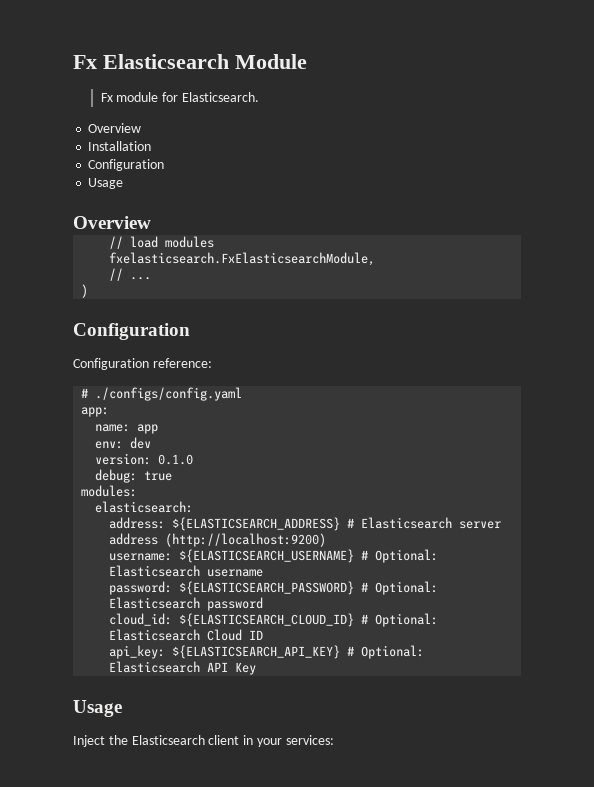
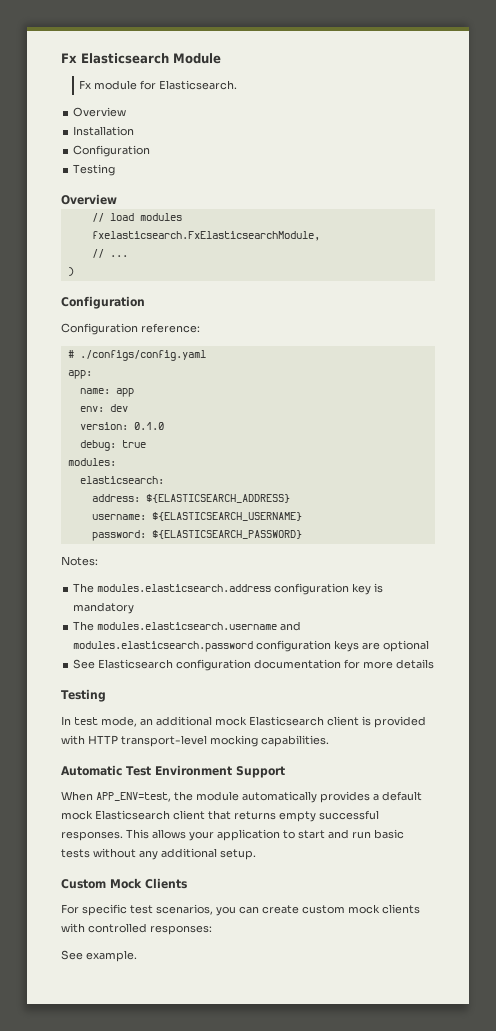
[88,178,124,189] Usage -> [73,164,116,176] Testing
[347,517,502,529] [109,533,327,547] [109,549,439,563] [109,565,264,577] [109,581,439,595] [109,597,264,611] [109,613,439,627] [109,629,264,641] [109,645,425,659] [109,661,257,675] [73,700,122,717] [73,735,334,747] # Elasticsearch server address (http://localhost:9200) // username: ${ELASTICSEARCH_USERNAME} # Optional: Elasticsearch username // password: ${ELASTICSEARCH_PASSWORD} # Optional: Elasticsearch password // cloud_id: ${ELASTICSEARCH_CLOUD_ID} # Optional: Elasticsearch Cloud ID // api_key: ${ELASTICSEARCH_API_KEY} # Optional: Elasticsearch API Key // Usage // Inject the Elasticsearch client in your services: -> [91,512,302,521] [91,530,302,541] [61,556,98,566] [73,583,384,595] [73,602,135,614] [73,621,302,631] [73,640,430,652] [73,659,435,671] [61,689,106,702] [61,716,426,728] [61,735,329,747] [61,765,285,778] [61,791,422,803] [61,810,379,822] [61,829,404,841] [61,848,256,860] [61,878,187,889] [61,904,420,916] [61,923,212,935] [61,950,137,962] // username: ${ELASTICSEARCH_USERNAME} // password: ${ELASTICSEARCH_PASSWORD} // Notes: // The modules.elasticsearch.address configuration key is mandatory // The modules.elasticsearch.username and modules.elasticsearch.password configuration keys are optional // See Elasticsearch configuration documentation for more details // Testing // In test mode, an additional mock Elasticsearch client is provided with HTTP transport-level mocking capabilities. // Automatic Test Environment Support // When APP_ENV=test, the module automatically provides a default mock Elasticsearch client that returns empty successful responses. This allows your application to start and run basic tests without any additional setup. // Custom Mock Clients // For specific test scenarios, you can create custom mock clients with controlled responses: // See example.

